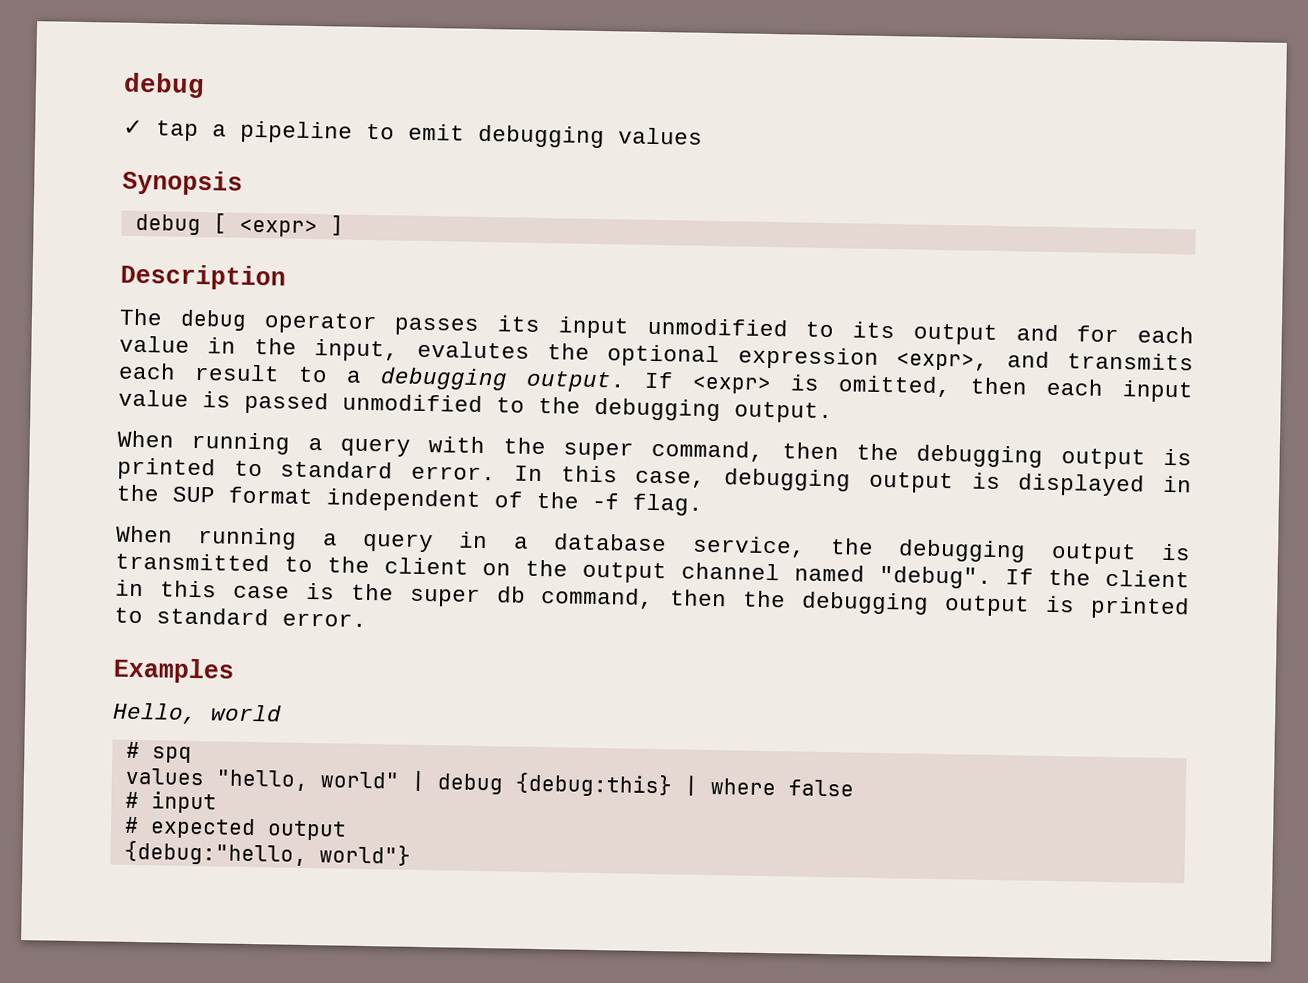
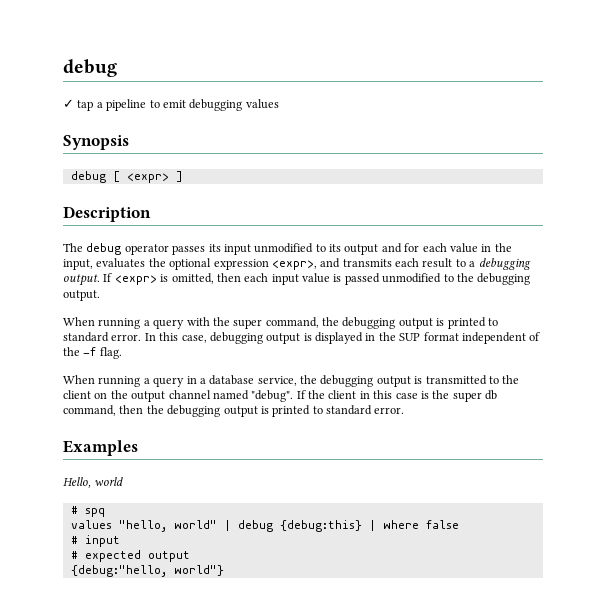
[416,340,530,359] evalutes -> [96,258,146,268] evaluates
[781,442,839,460] then -> (319, 322) none

